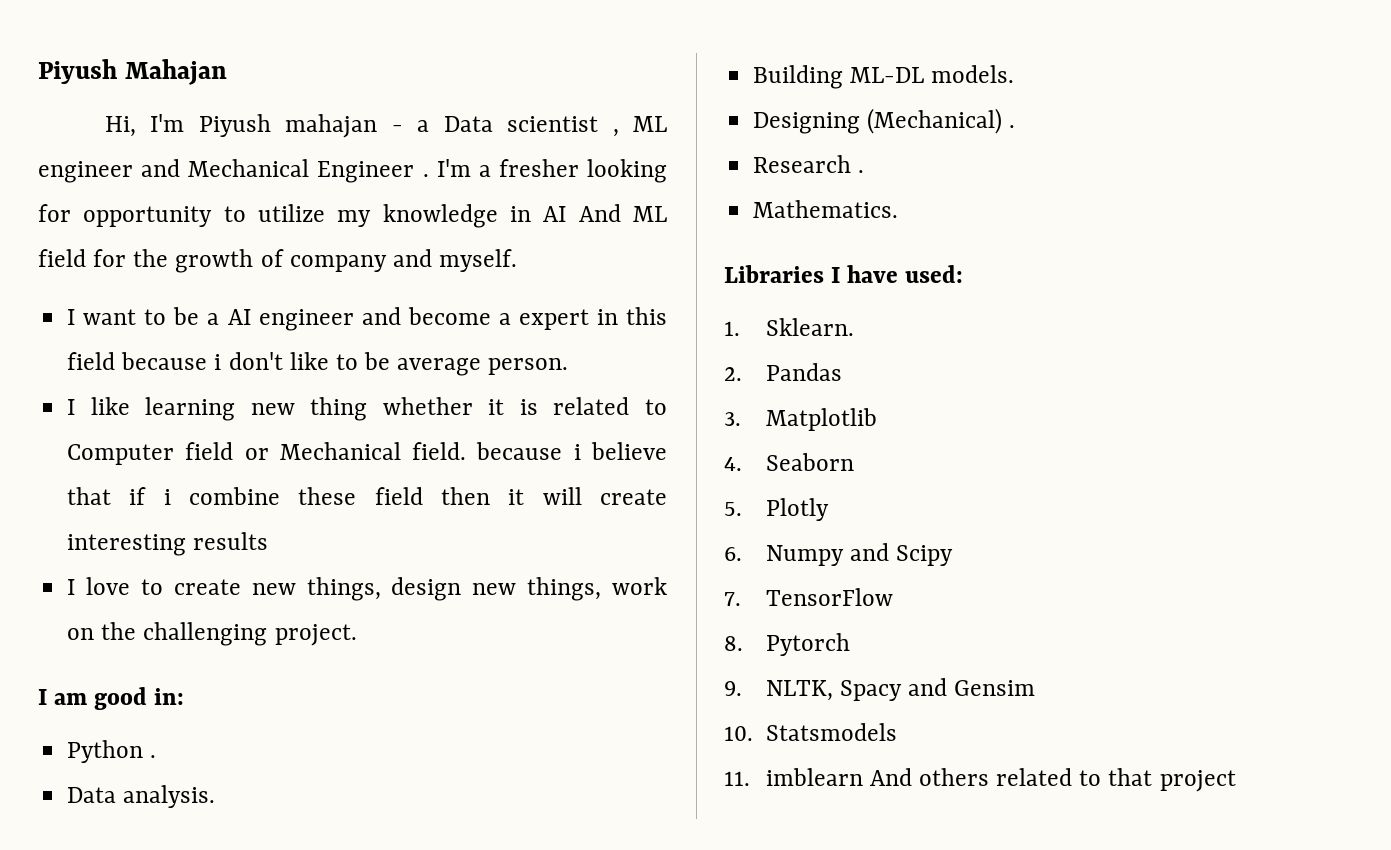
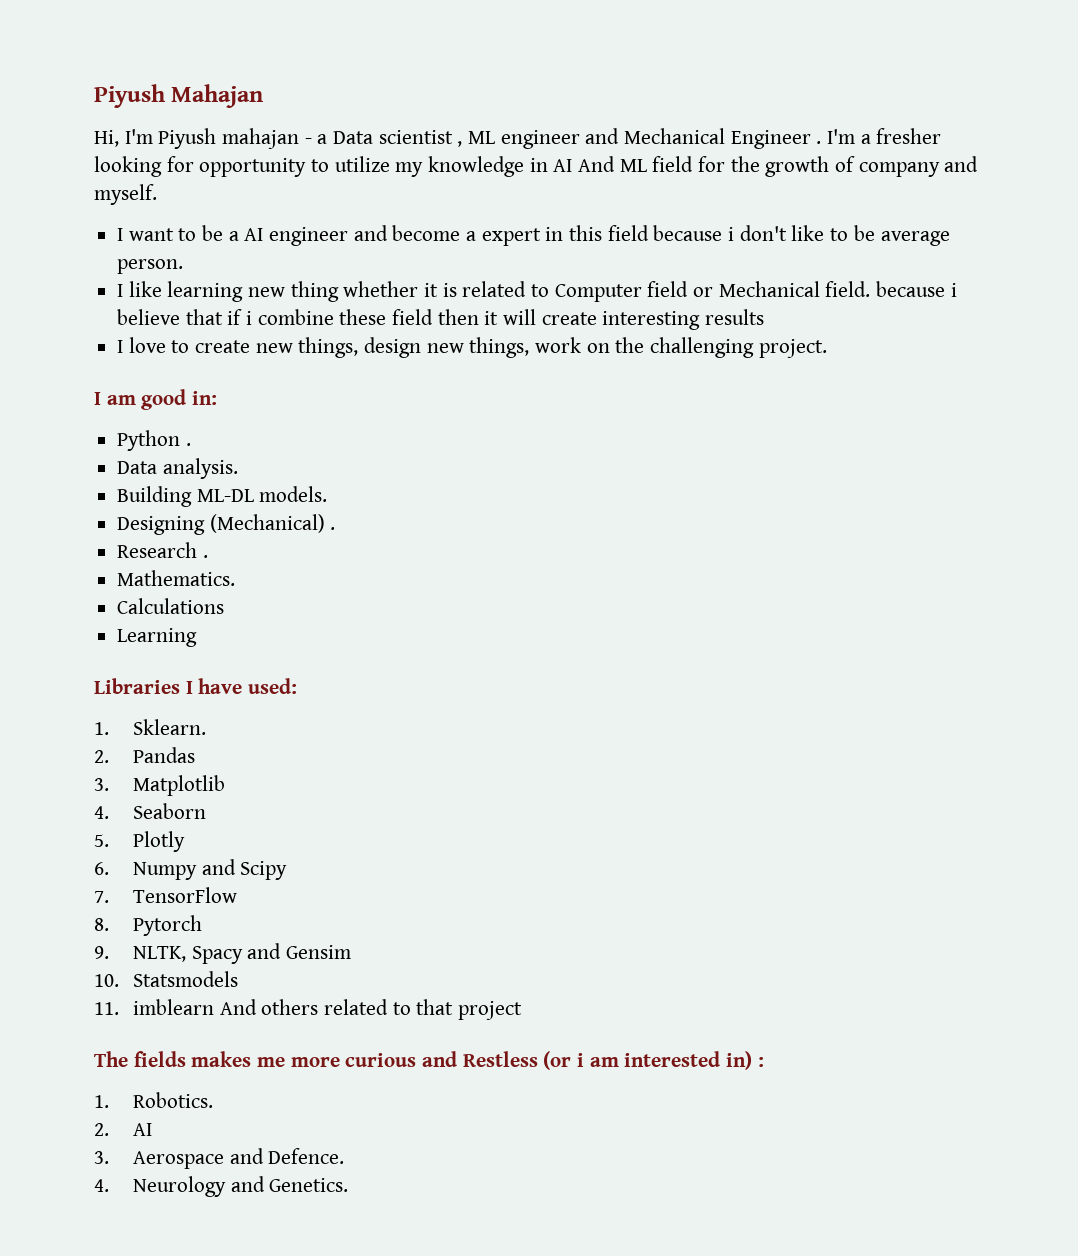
(899, 209) none -> [117,598,225,614] [117,628,198,647] // Calculations // Learning
(1236, 781) none -> [94,1051,764,1070] [94,1092,214,1108] [94,1123,153,1136] [94,1148,345,1169] [94,1176,349,1197] // The fields makes me more curious and Restless (or i am interested in) : // 1. Robotics. // 2. AI // 3. Aerospace and Defence. // 4. Neurology and Genetics.

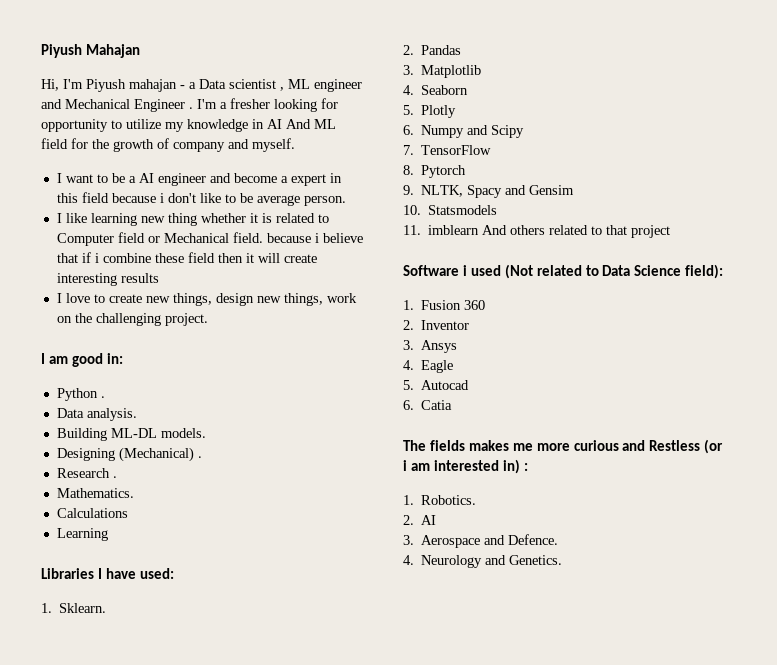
(523, 1010) none -> [403,264,724,279] [403,300,486,310] [403,320,470,330] [403,340,458,353] [403,360,454,373] [403,380,470,390] [403,400,453,410] // Software i used (Not related to Data Science field): // 1. Fusion 360 // 2. Inventor // 3. Ansys // 4. Eagle // 5. Autocad // 6. Catia

